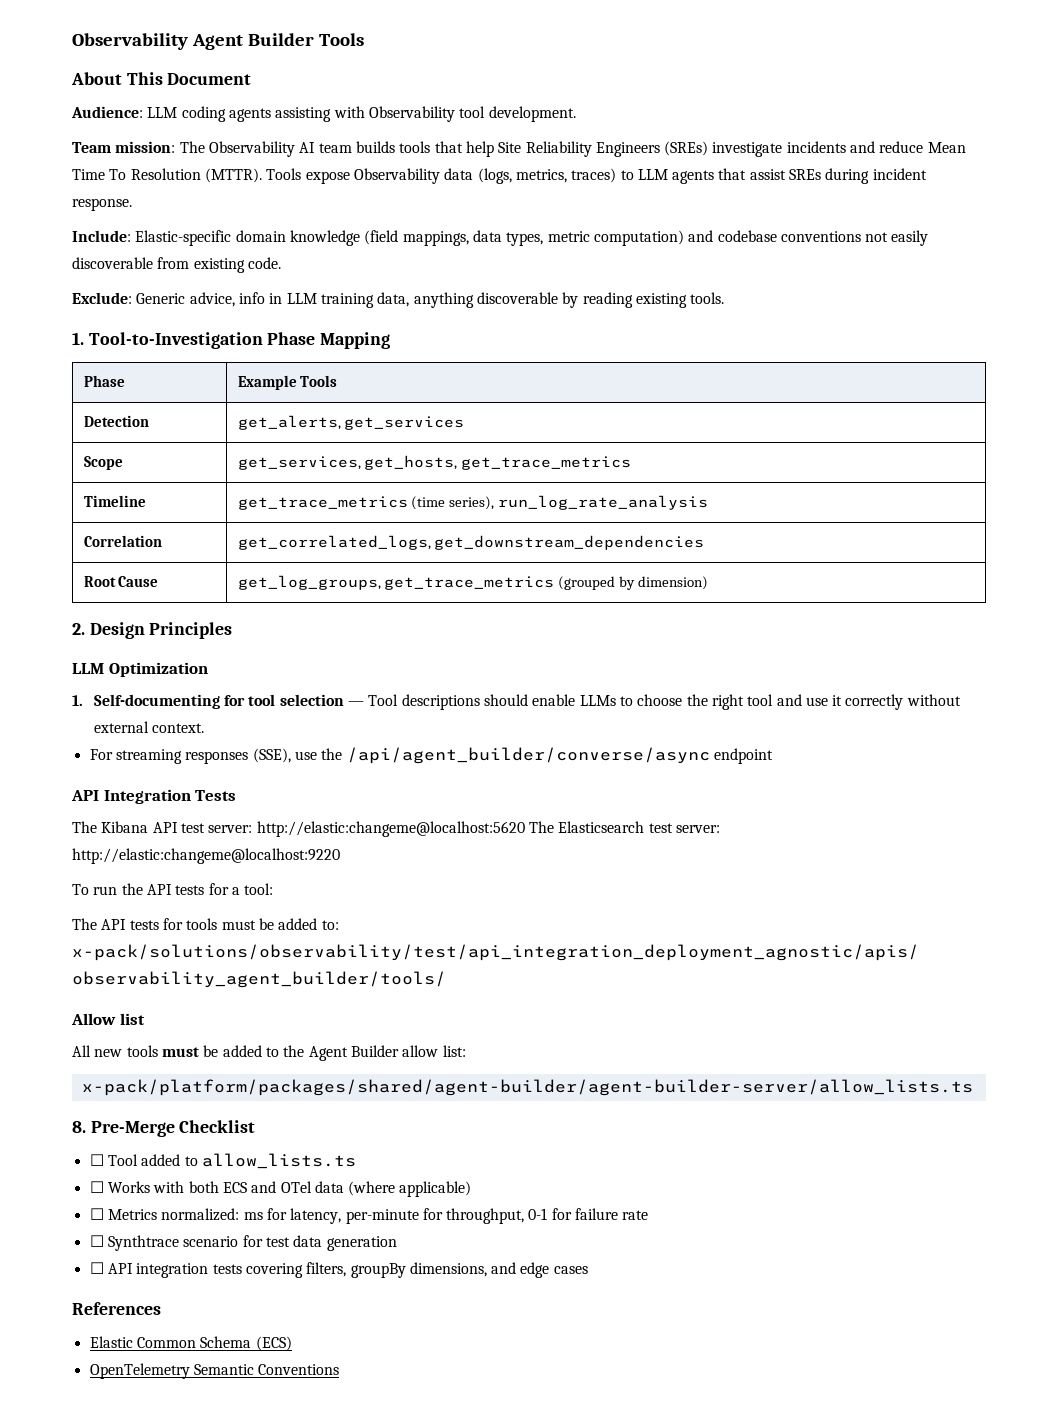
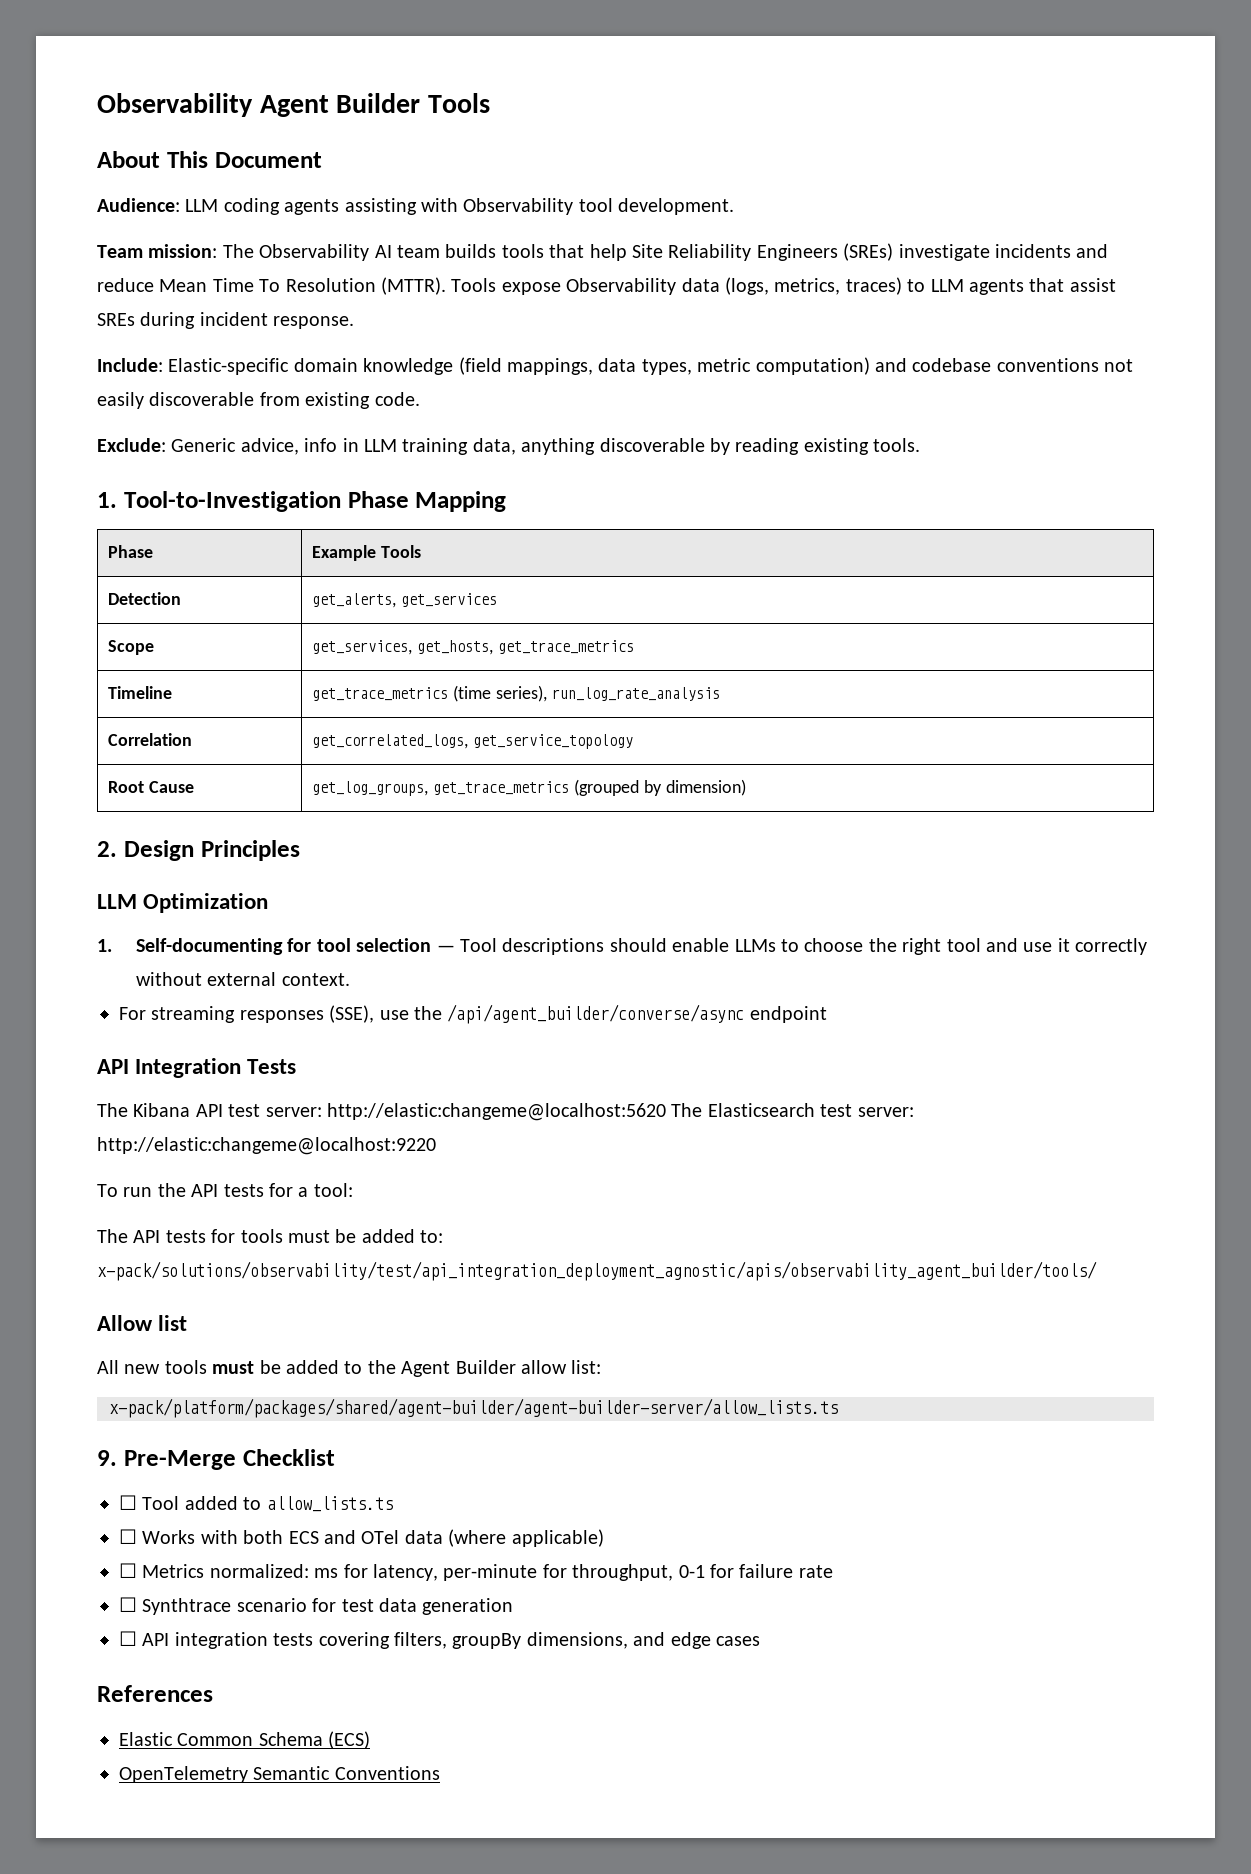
[434,535,705,550] get_downstream_dependencies -> [473,734,634,749] get_service_topology
[72,1121,86,1133] 8. -> [97,1450,117,1466] 9.

